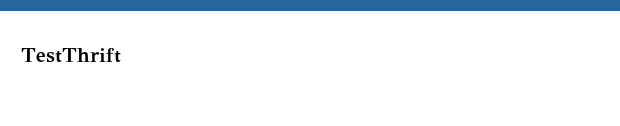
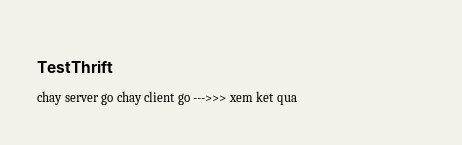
(121, 55) none -> [37,91,297,105] // chay server go chay client go --->>> xem ket qua

